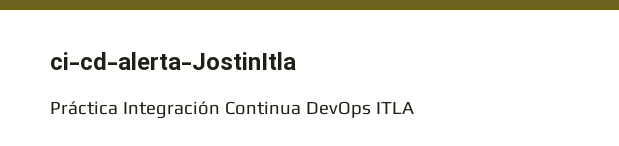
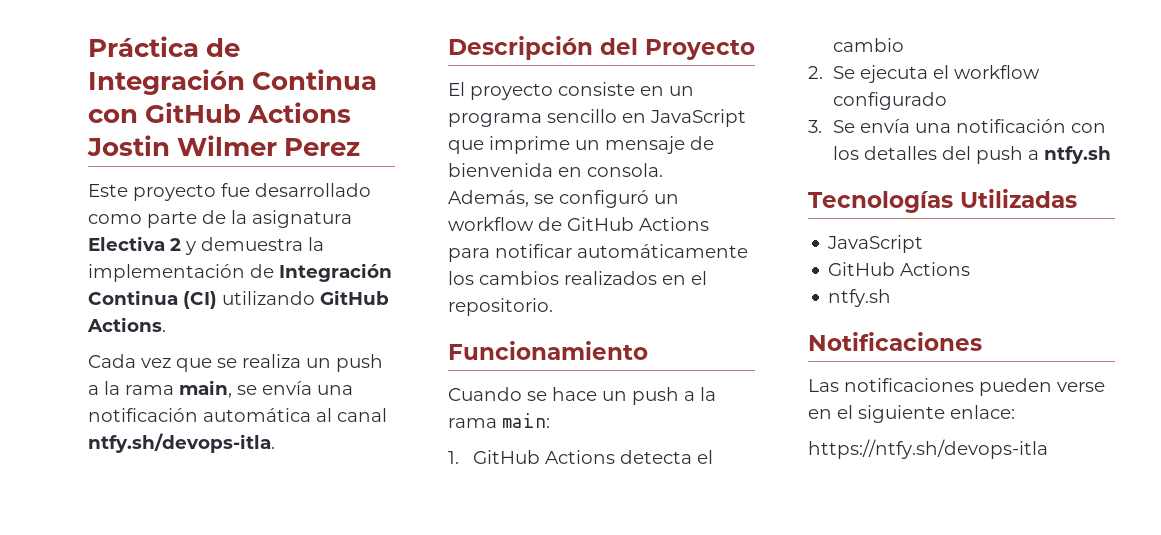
[50,52,296,70] [50,101,414,119] ci-cd-alerta-JostinItla // Práctica Integración Continua DevOps ITLA -> [88,36,241,57] [88,69,378,95] [88,102,352,123] [87,135,361,156] [88,183,371,201] [88,210,352,228] [88,236,324,255] [88,263,392,282] [88,290,389,309] [87,317,166,332] [88,354,383,372] [88,380,353,398] [88,408,387,422] [88,433,275,453] [448,36,755,60] [448,82,694,100] [448,109,746,127] [448,136,714,154] [448,163,663,177] [448,190,679,208] [448,217,709,231] [448,244,748,262] [448,271,707,285] [448,298,553,316] [448,341,648,360] [448,387,716,405] [448,413,550,428] [448,450,713,464] [832,38,904,52] [808,65,1040,83] [832,92,947,110] [808,119,1106,133] [832,146,1111,164] [808,189,1077,213] [827,235,924,253] [828,262,971,276] [828,289,892,307] [808,332,982,351] [808,378,1105,396] [808,405,1015,423] [808,439,1048,459] Práctica de Integración Continua con GitHub Actions Jostin Wilmer Perez // Este proyecto fue desarrollado como parte de la asignatura Electiva 2 y demuestra la implementación de Integración Continua (CI) utilizando GitHub Actions. // Cada vez que se realiza un push a la rama main, se envía una notificación automática al canal ntfy.sh/devops-itla. // Descripción del Proyecto // El proyecto consiste en un programa sencillo en JavaScript que imprime un mensaje de bienvenida en consola. // Además, se configuró un workflow de GitHub Actions para notificar automáticamente los cambios realizados en el repositorio. // Funcionamiento // Cuando se hace un push a la rama main: // 1. GitHub Actions detecta el cambio // 2. Se ejecuta el workflow configurado // 3. Se envía una notificación con los detalles del push a ntfy.sh // Tecnologías Utilizadas // JavaScript // GitHub Actions // ntfy.sh // Notificaciones // Las notificaciones pueden verse en el siguiente enlace: // https://ntfy.sh/devops-itla

